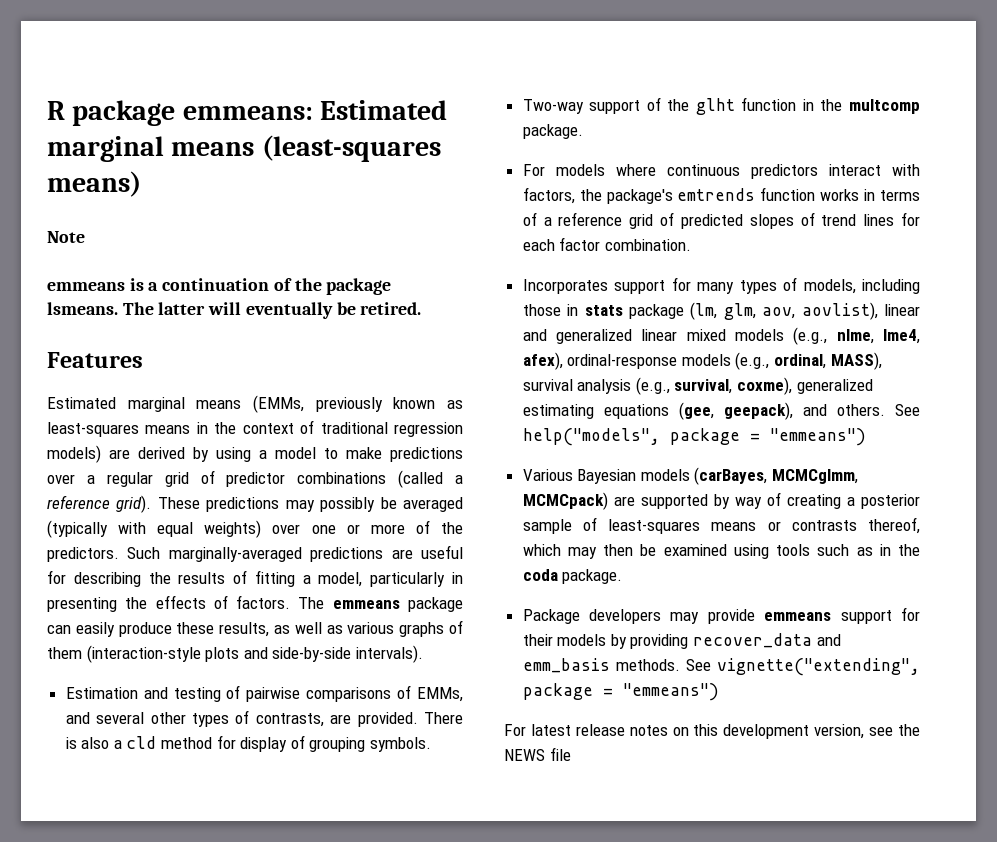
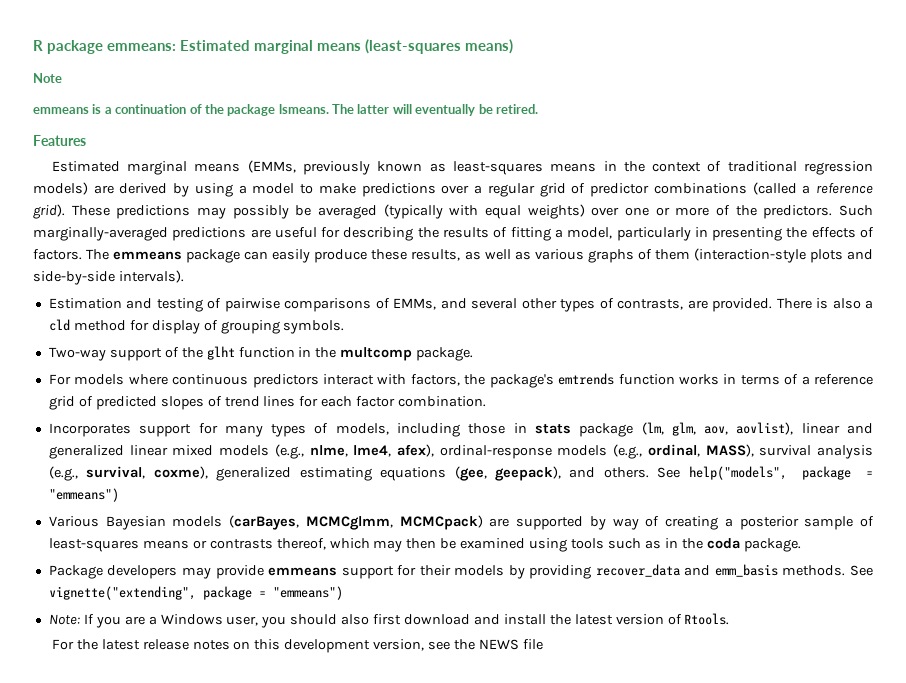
[504,724,526,736] // For -> [48,613,730,628] [51,639,98,650] // Note: If you are a Windows user, you should also first download and install the latest version of Rtools. // For the

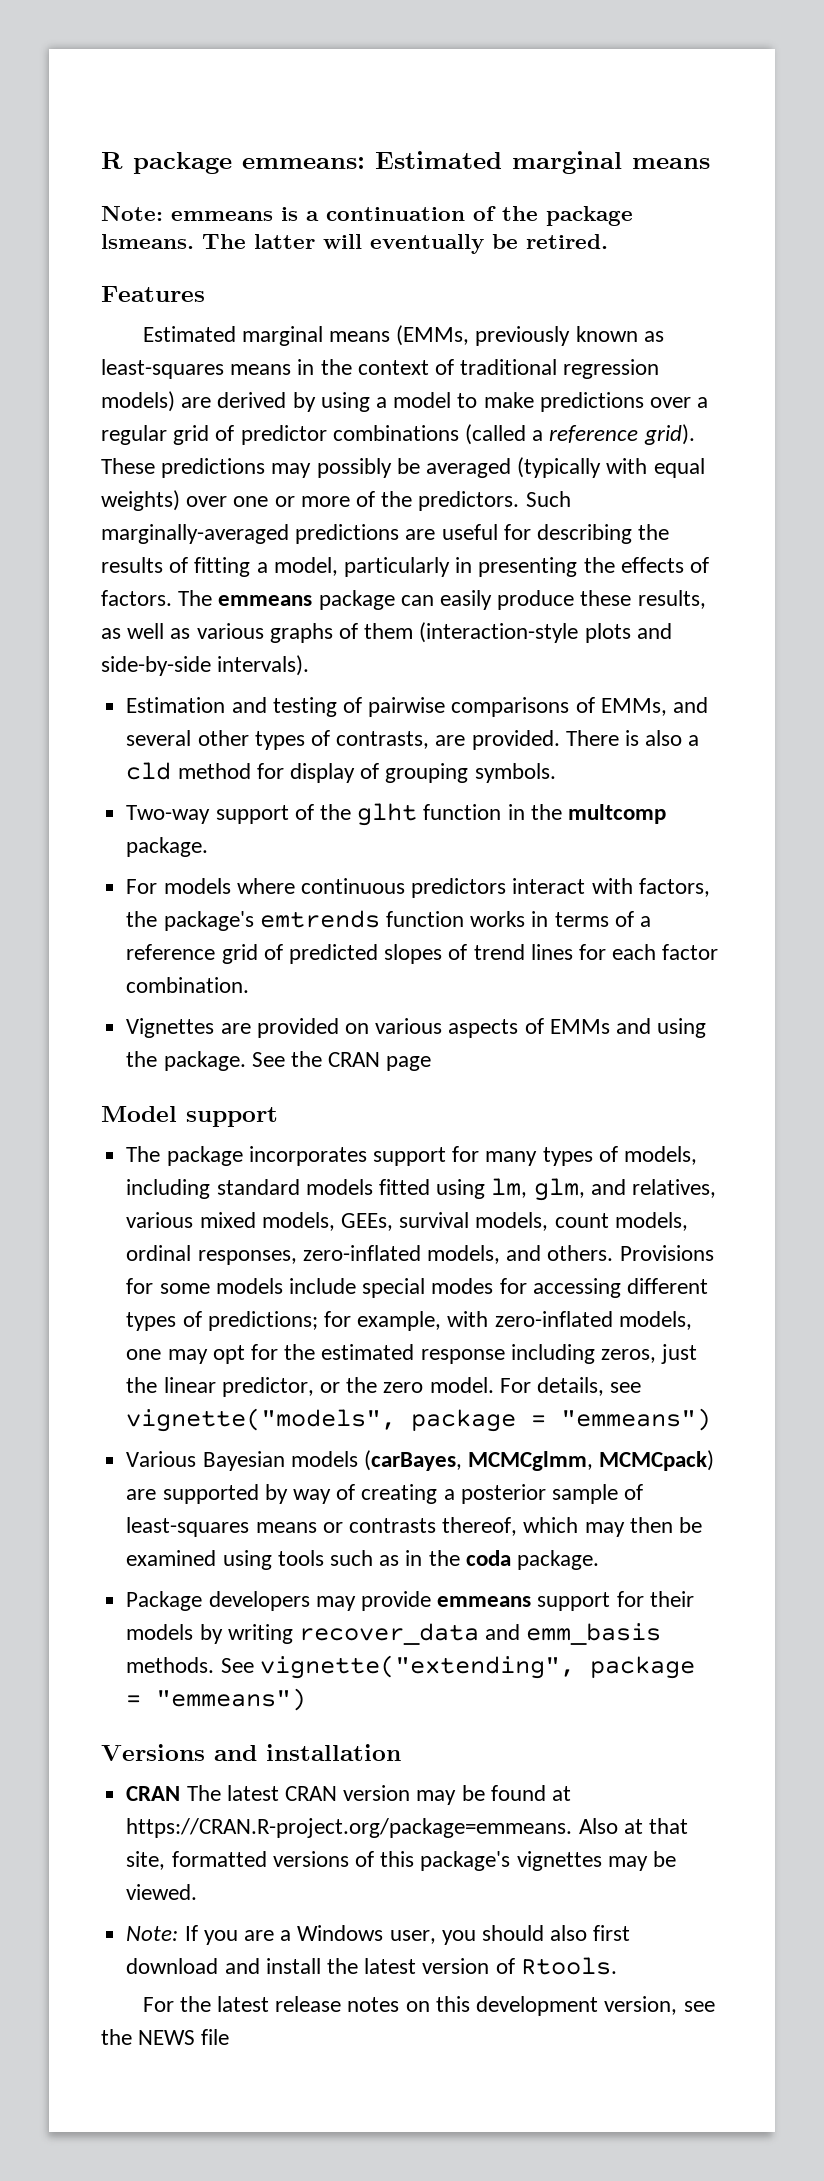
[365,39,513,54] [33,73,62,83] (least-squares means) // Note // -> [101,206,163,221] // Note:
[48,423,131,437] Incorporates -> [126,1018,707,1038] [126,1051,432,1071] [101,1106,278,1127] [126,1146,367,1166] Vignettes are provided on various aspects of EMMs and using the package. See the CRAN page // Model support // The package incorporates
[468,422,873,437] [48,444,874,459] [48,466,787,481] those in stats package (lm, glm, aov, aovlist), linear and generalized linear mixed models (e.g., nlme, lme4, afex), ordinal-response models (e.g., ordinal, MASS), survival analysis (e.g., survival, coxme), generalized estimating equations (gee, geepack), and others. See help("models", -> [216,1178,716,1201] [126,1212,688,1231] [126,1245,714,1265] [126,1278,708,1298] [126,1311,692,1331] [126,1344,698,1364] [126,1377,642,1397] [126,1408,397,1432] standard models fitted using lm, glm, and relatives, various mixed models, GEEs, survival models, count models, ordinal responses, zero-inflated models, and others. Provisions for some models include special modes for accessing different types of predictions; for example, with zero-inflated models, one may opt for the estimated response including zeros, just the linear predictor, or the zero model. For details, see vignette("models",
[529,565,592,579] providing -> [227,1624,293,1644] writing
(343, 593) none -> [101,1744,401,1761] [126,1785,571,1805] [126,1818,688,1838] [126,1851,676,1871] [126,1884,198,1900] // Versions and installation // CRAN The latest CRAN version may be found at https://CRAN.R-project.org/package=emmeans. Also at that site, formatted versions of this package's vignettes may be viewed.

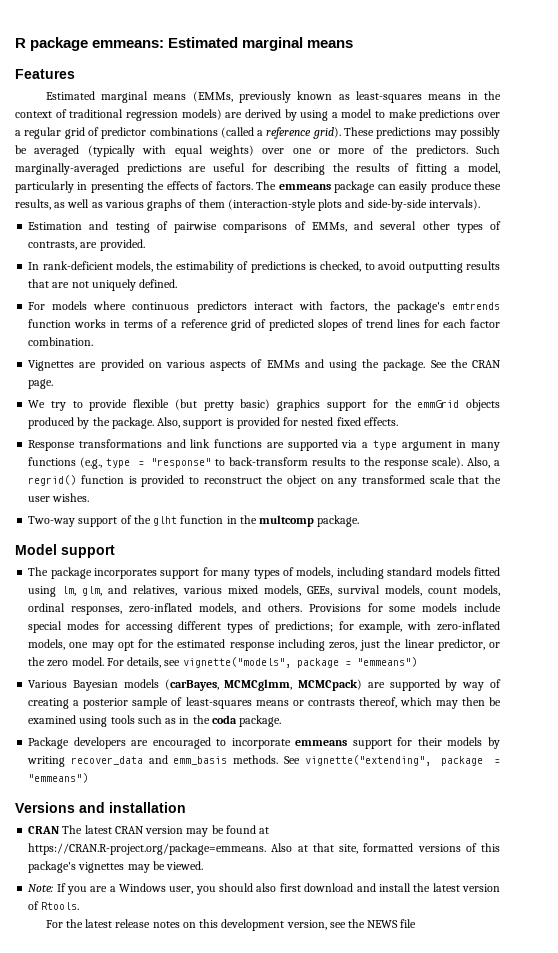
[101,206,633,226] [101,234,608,254] // Note: emmeans is a continuation of the package lsmeans. The latter will eventually be retired. -> (354, 44) none
[565,730,700,746] [126,762,556,783] [126,803,666,826] [126,837,209,857] There is also a cld method for display of grouping symbols. // Two-way support of the glht function in the multcomp package. -> [28,261,500,273] [28,279,178,291] // In rank-deficient models, the estimability of predictions is checked, to avoid outputting results that are not uniquely defined.
[386,1056,432,1071] page -> [28,379,54,389] [28,399,500,411] [28,417,398,429] [28,439,501,451] [28,457,500,469] [28,475,501,487] [28,493,90,502] [28,515,360,527] page. // We try to provide flexible (but pretty basic) graphics support for the emmGrid objects produced by the package. Also, support is provided for nested fixed effects. // Response transformations and link functions are supported via a type argument in many functions (e.g., type = "response" to back-transform results to the response scale). Also, a regrid() function is provided to reconstruct the object on any transformed scale that the user wishes. // Two-way support of the glht function in the multcomp package.
[315,1591,431,1611] may provide -> [131,737,291,749] are encouraged to incorporate

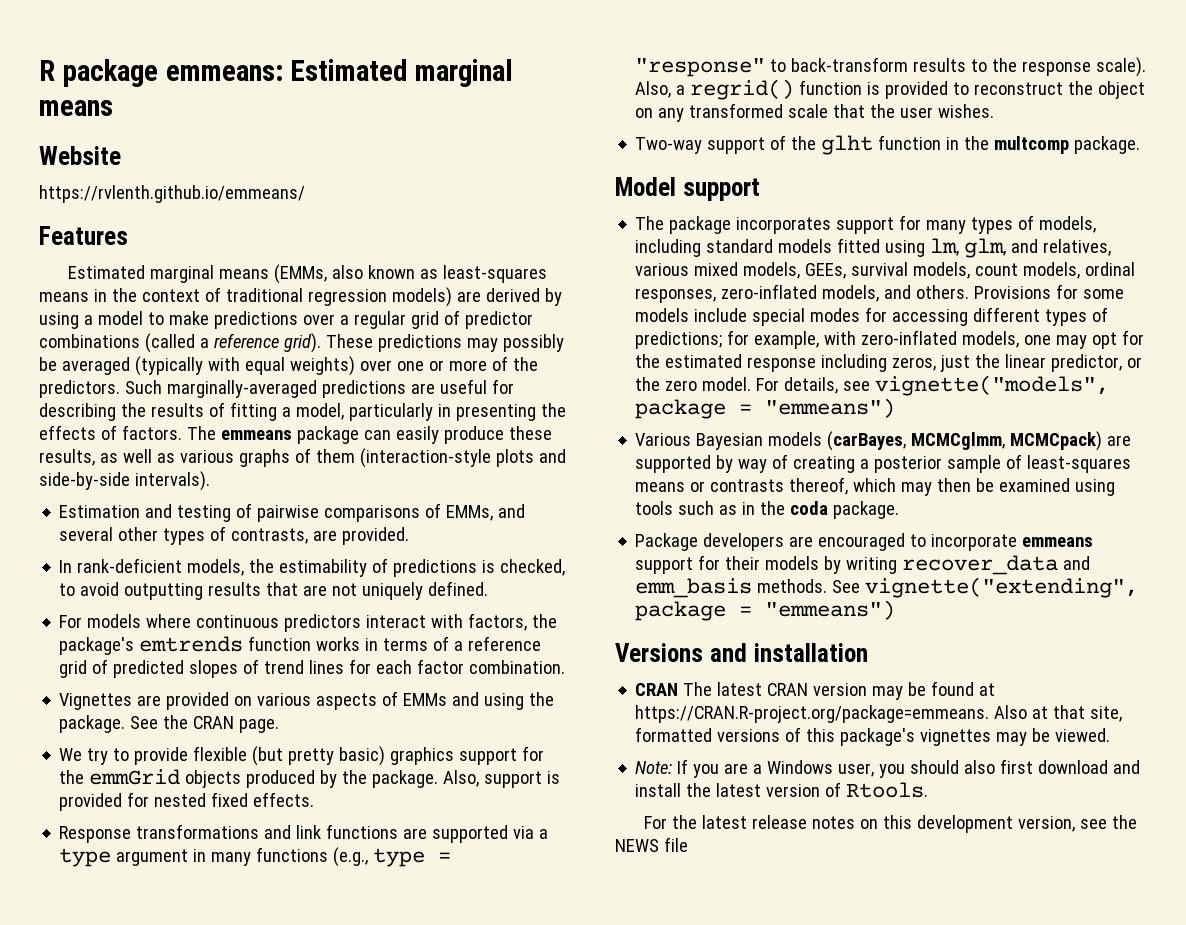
(354, 44) none -> [39,146,121,165] [39,185,305,203] // Website // https://rvlenth.github.io/emmeans/
[238,91,291,103] previously -> [331,265,363,279] also

